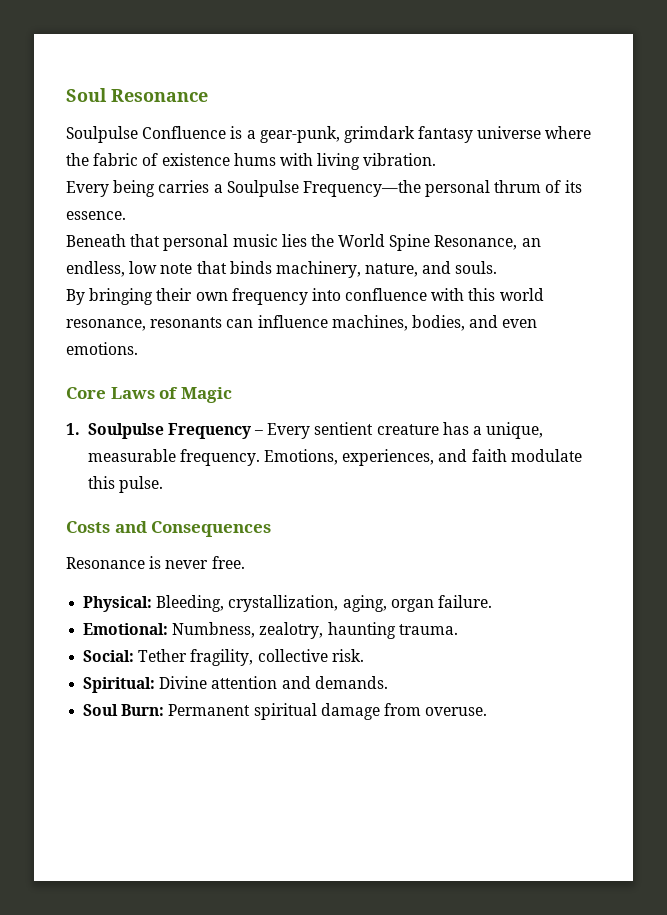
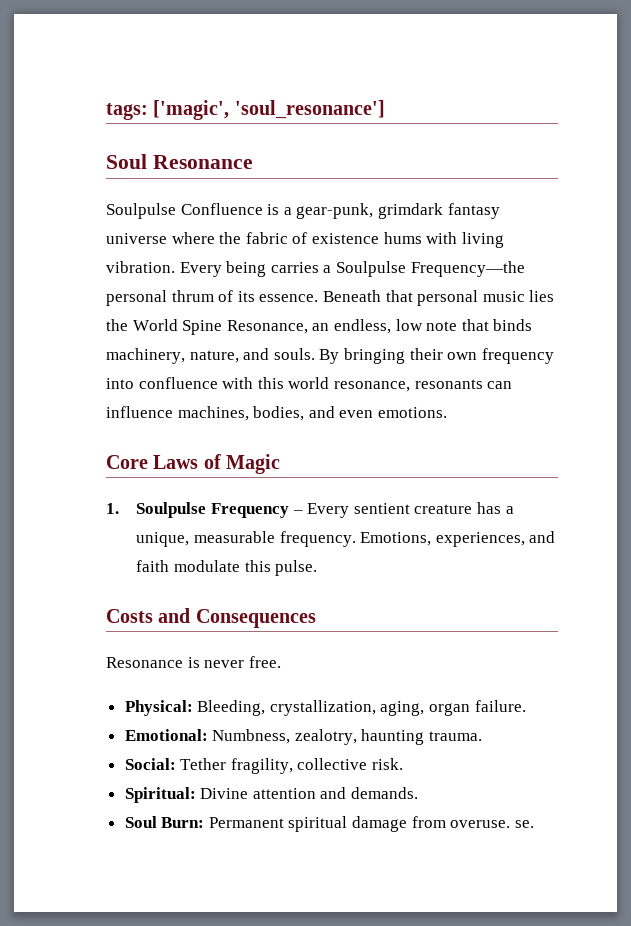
(66, 95) none -> [106,100,385,120] tags: ['magic', 'soul_resonance'] //
(437, 159) // -> (175, 267) none
(126, 215) // -> (319, 298) none
(498, 267) // -> (315, 354) none
(488, 711) none -> [514,820,534,828] se.

